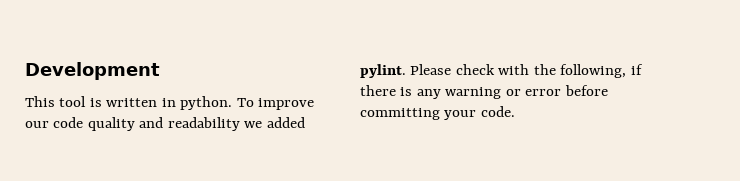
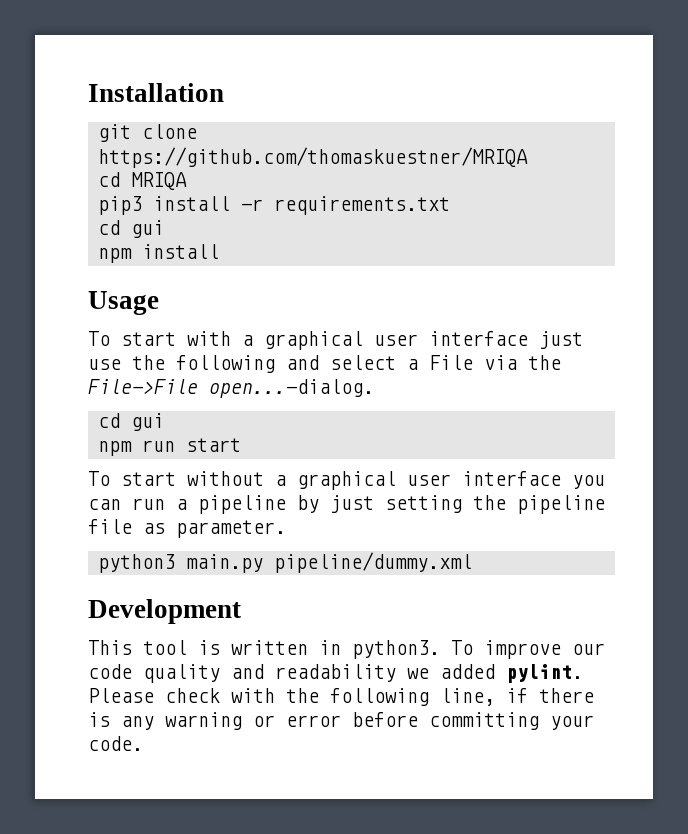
(25, 71) none -> [88,83,224,102] [97,124,197,142] [97,147,528,168] [97,172,187,190] [97,196,450,215] [97,220,164,238] [97,244,219,263] [88,291,159,315] [88,331,583,350] [88,355,561,373] [88,379,374,398] [97,413,164,431] [97,438,241,456] [88,471,605,490] [88,495,605,514] [88,519,286,538] [97,552,472,573] Installation // git clone https://github.com/thomaskuestner/MRIQA // cd MRIQA // pip3 install -r requirements.txt // cd gui // npm install // Usage // To start with a graphical user interface just use the following and select a File via the File->File open...-dialog. // cd gui // npm run start // To start without a graphical user interface you can run a pipeline by just setting the pipeline file as parameter. // python3 main.py pipeline/dummy.xml //
[180,96,233,110] python. -> [352,640,440,659] python3.
[560,64,627,78] following, -> [330,688,495,706] following line,

